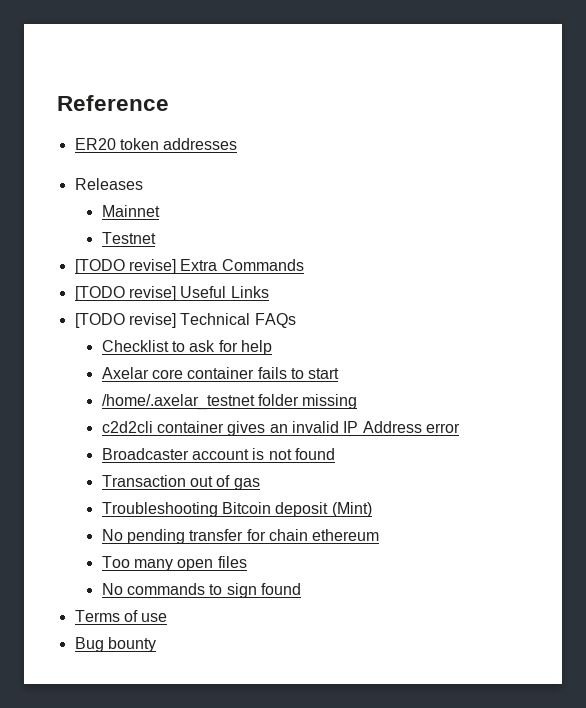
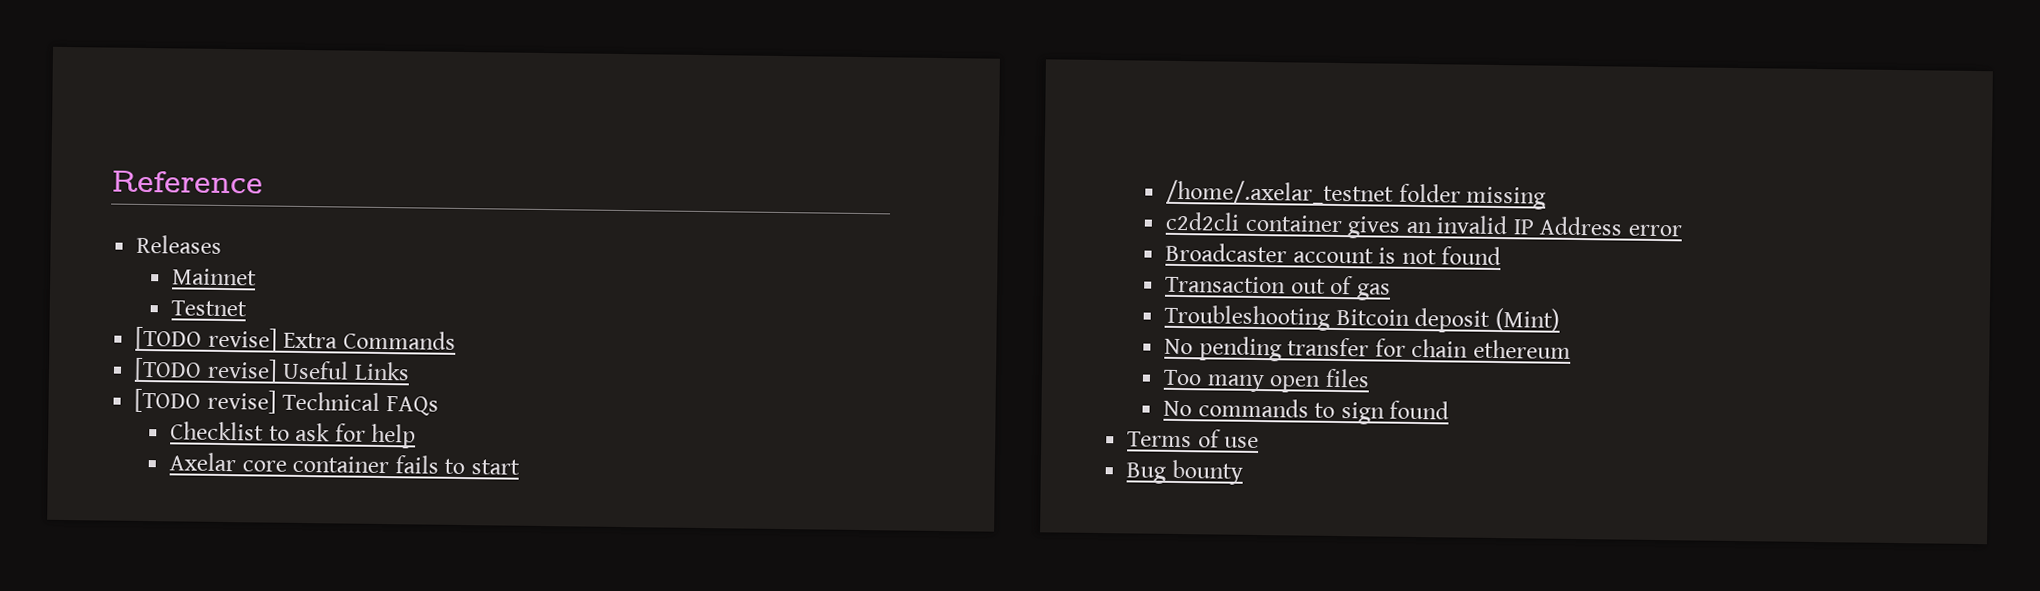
[74,138,238,150] // ER20 token addresses -> (263, 182) none

